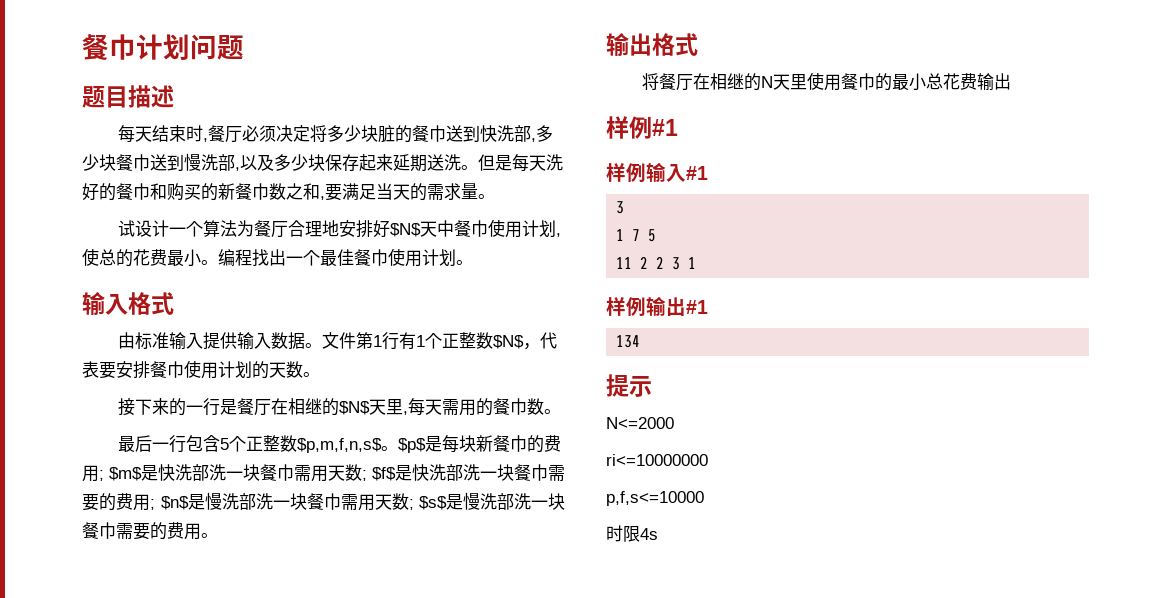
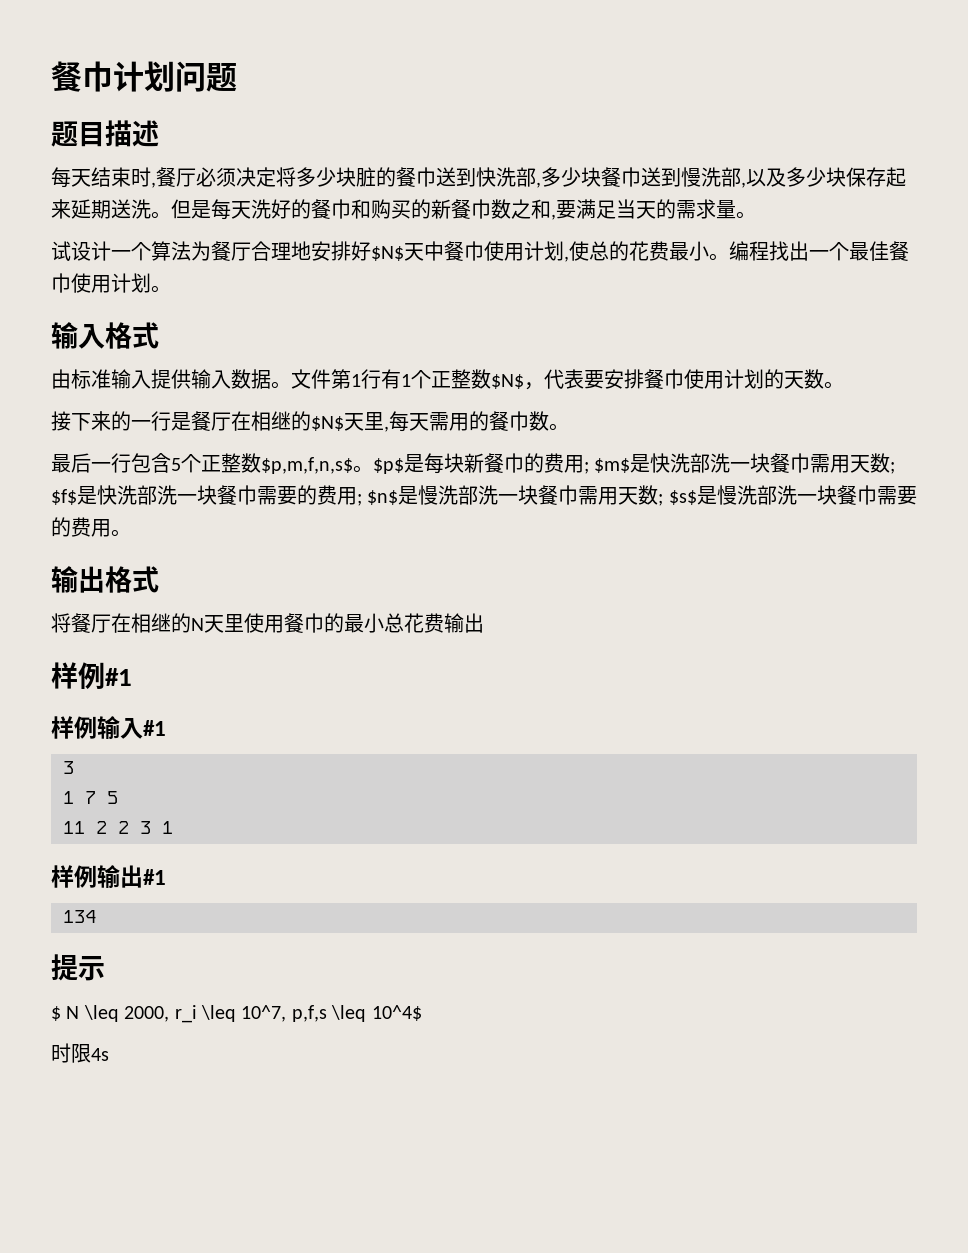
[606,417,674,429] [606,454,708,466] [606,491,704,506] N<=2000 // ri<=10000000 // p,f,s<=10000 -> [51,1005,422,1023] $ N \leq 2000, r_i \leq 10^7, p,f,s \leq 10^4$

